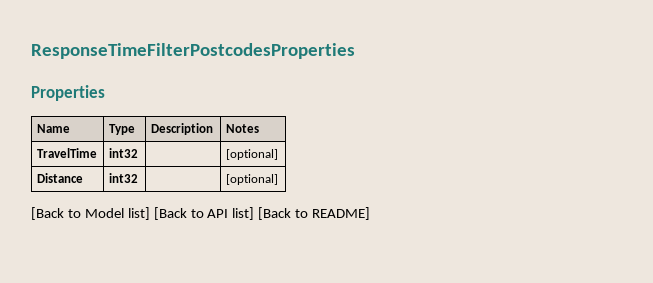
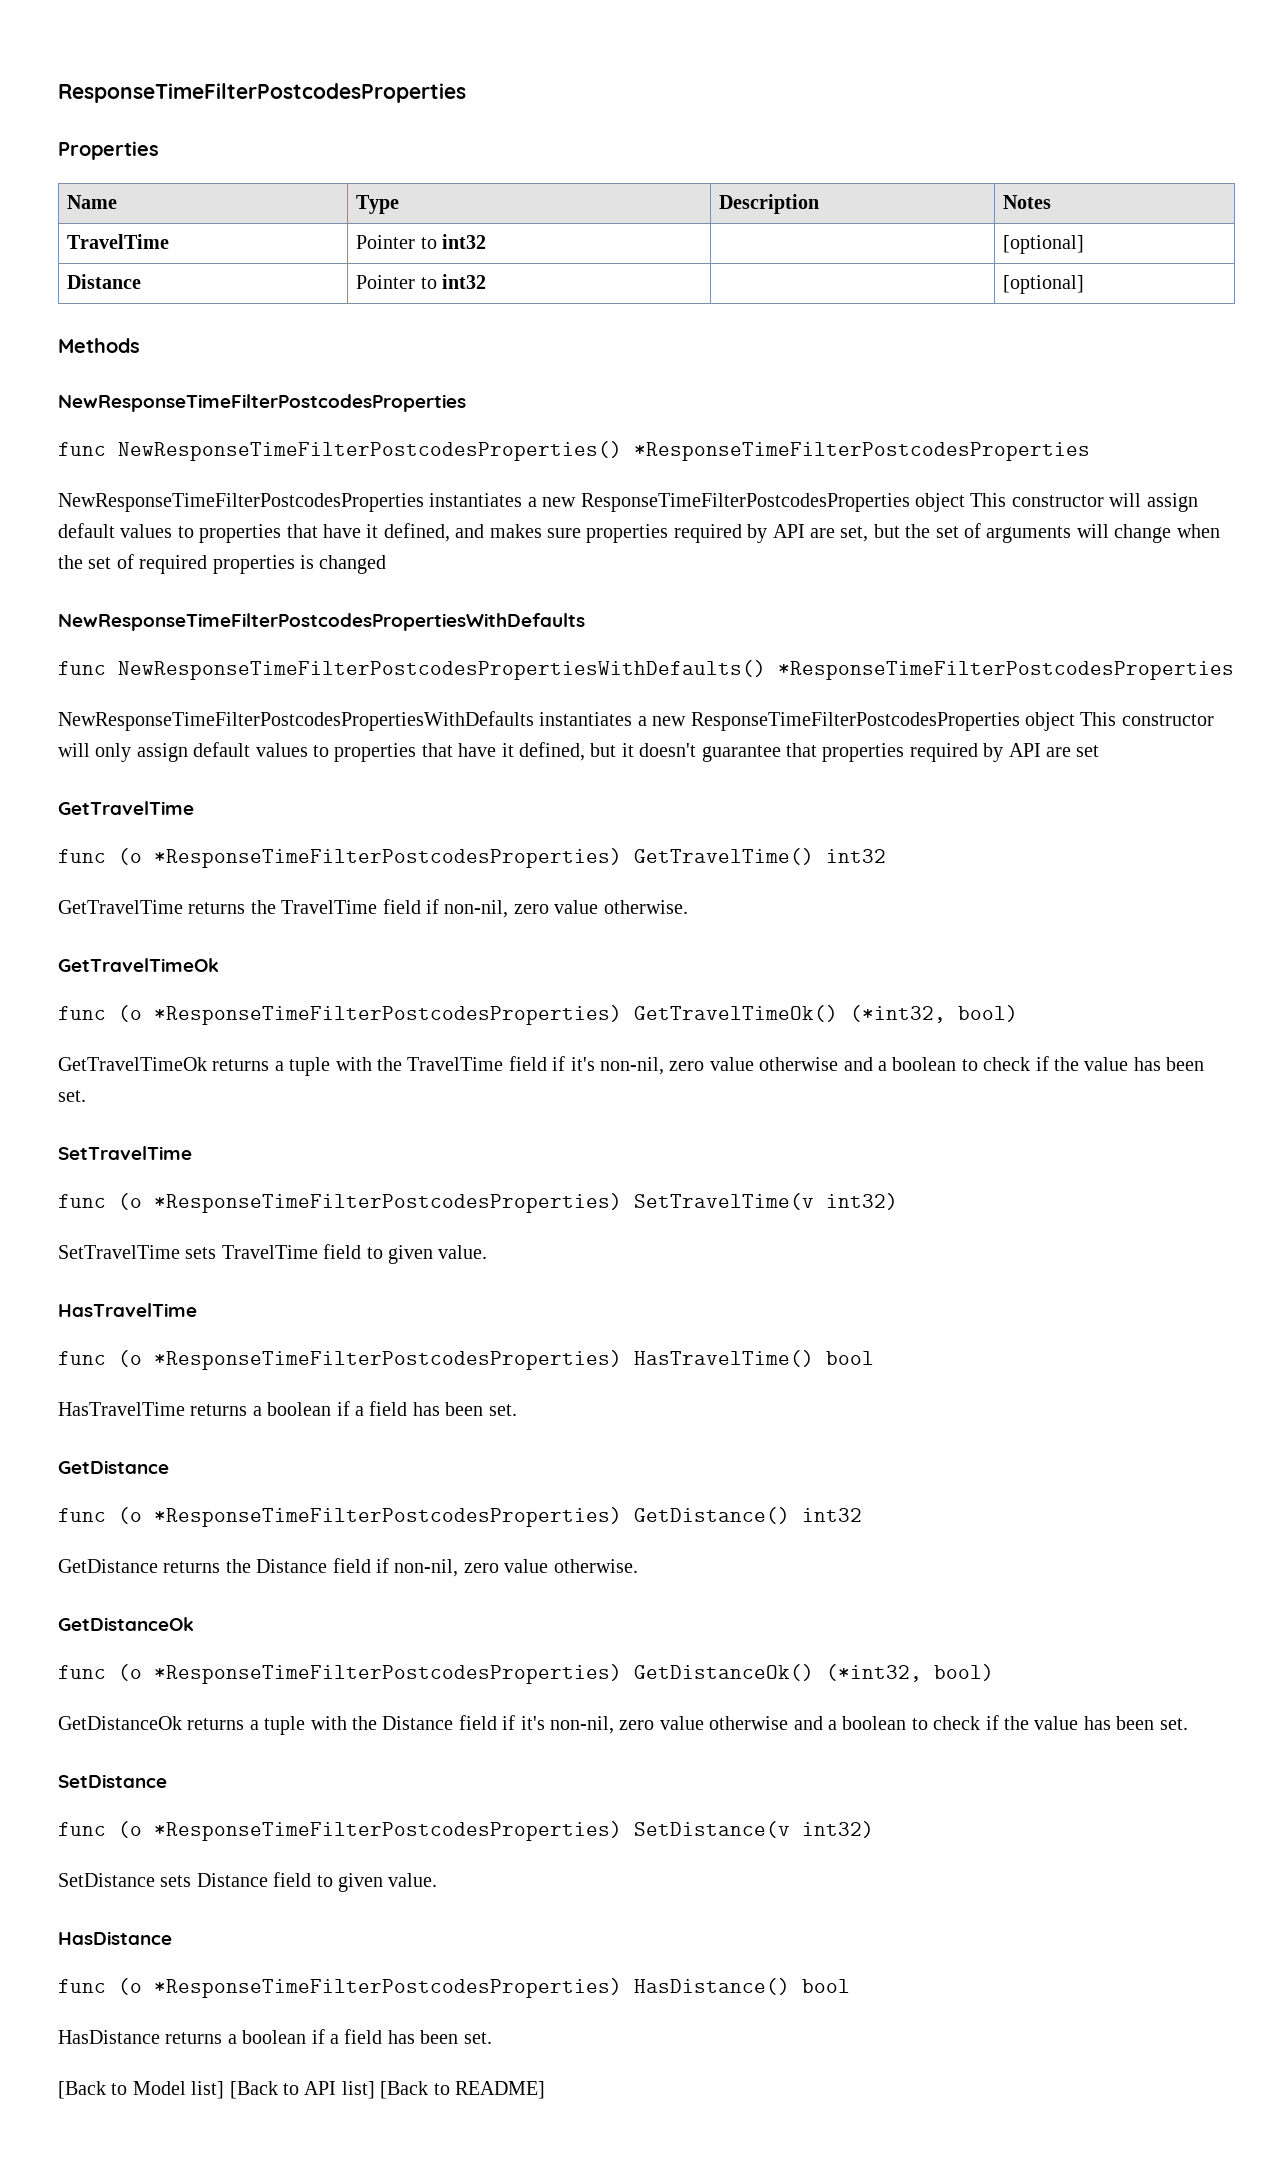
(97, 153) none -> [356,235,437,249] Pointer to
[108,173,138,183] [225,174,278,185] int32 | | [optional] -> [356,274,487,289] [1003,275,1085,294] [58,338,140,353] [58,394,466,412] [58,441,1090,461] [58,493,1198,512] [58,523,1220,543] [58,554,387,574] [58,613,585,631] [58,660,1234,680] [58,711,1214,731] [58,742,1100,762] [58,801,194,815] [58,848,886,868] [58,899,688,918] [58,958,219,972] [58,1005,1018,1025] [58,1056,1205,1076] [58,1090,86,1102] [58,1146,192,1160] [58,1193,898,1213] [58,1244,488,1264] [58,1303,197,1317] [58,1350,874,1370] [58,1401,517,1416] [58,1460,169,1474] [58,1507,862,1527] [58,1558,638,1577] [58,1617,194,1631] [58,1664,994,1684] [58,1715,1188,1735] [58,1774,167,1788] [58,1821,874,1841] [58,1872,438,1892] [58,1931,172,1945] [58,1978,850,1998] [58,2029,492,2044] Pointer to int32 | | [optional] // Methods // NewResponseTimeFilterPostcodesProperties // func NewResponseTimeFilterPostcodesProperties() *ResponseTimeFilterPostcodesProperties // NewResponseTimeFilterPostcodesProperties instantiates a new ResponseTimeFilterPostcodesProperties object This constructor will assign default values to properties that have it defined, and makes sure properties required by API are set, but the set of arguments will change when the set of required properties is changed // NewResponseTimeFilterPostcodesPropertiesWithDefaults // func NewResponseTimeFilterPostcodesPropertiesWithDefaults() *ResponseTimeFilterPostcodesProperties // NewResponseTimeFilterPostcodesPropertiesWithDefaults instantiates a new ResponseTimeFilterPostcodesProperties object This constructor will only assign default values to properties that have it defined, but it doesn't guarantee that properties required by API are set // GetTravelTime // func (o *ResponseTimeFilterPostcodesProperties) GetTravelTime() int32 // GetTravelTime returns the TravelTime field if non-nil, zero value otherwise. // GetTravelTimeOk // func (o *ResponseTimeFilterPostcodesProperties) GetTravelTimeOk() (*int32, bool) // GetTravelTimeOk returns a tuple with the TravelTime field if it's non-nil, zero value otherwise and a boolean to check if the value has been set. // SetTravelTime // func (o *ResponseTimeFilterPostcodesProperties) SetTravelTime(v int32) // SetTravelTime sets TravelTime field to given value. // HasTravelTime // func (o *ResponseTimeFilterPostcodesProperties) HasTravelTime() bool // HasTravelTime returns a boolean if a field has been set. // GetDistance // func (o *ResponseTimeFilterPostcodesProperties) GetDistance() int32 // GetDistance returns the Distance field if non-nil, zero value otherwise. // GetDistanceOk // func (o *ResponseTimeFilterPostcodesProperties) GetDistanceOk() (*int32, bool) // GetDistanceOk returns a tuple with the Distance field if it's non-nil, zero value otherwise and a boolean to check if the value has been set. // SetDistance // func (o *ResponseTimeFilterPostcodesProperties) SetDistance(v int32) // SetDistance sets Distance field to given value. // HasDistance // func (o *ResponseTimeFilterPostcodesProperties) HasDistance() bool // HasDistance returns a boolean if a field has been set.

